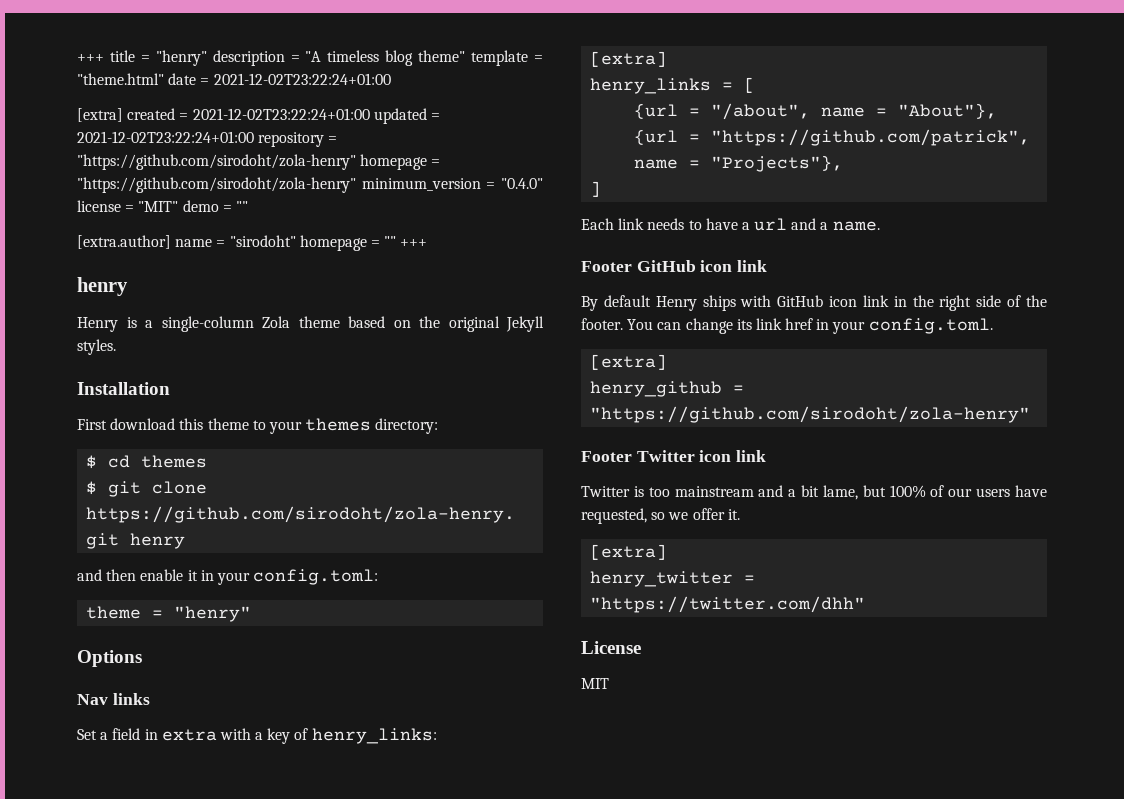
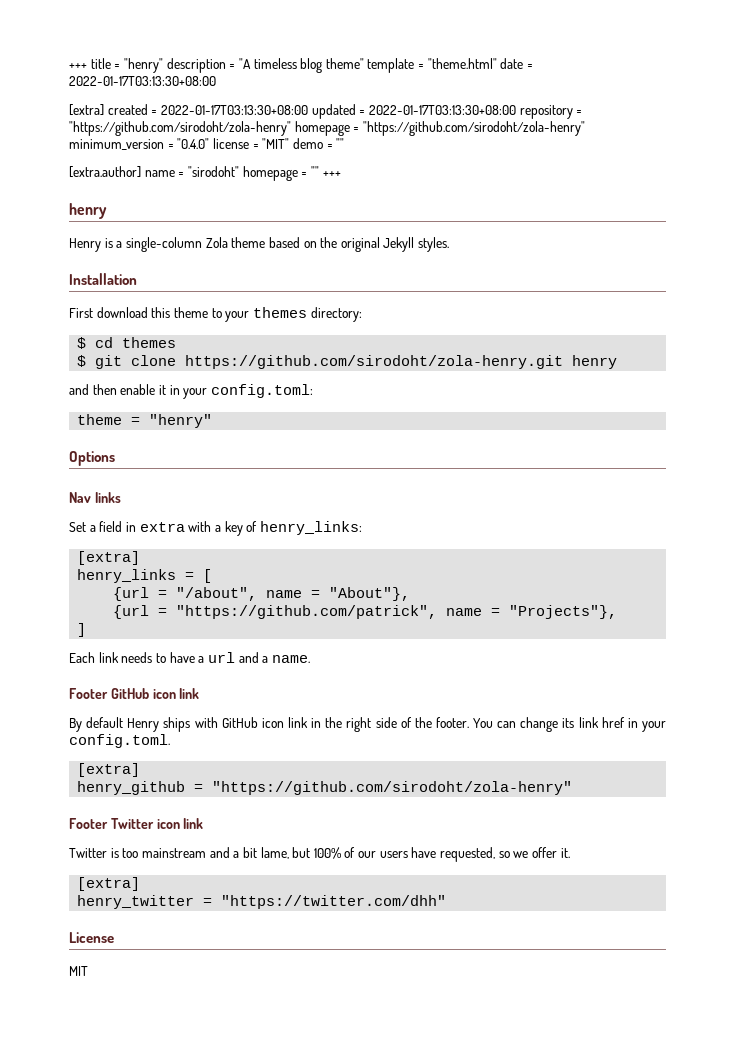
[213,73,391,85] 2021-12-02T23:22:24+01:00 -> [69,76,216,86] 2022-01-17T03:13:30+08:00
[192,108,370,120] 2021-12-02T23:22:24+01:00 -> [160,105,308,115] 2022-01-17T03:13:30+08:00
[77,131,254,143] 2021-12-02T23:22:24+01:00 -> [368,105,516,115] 2022-01-17T03:13:30+08:00

